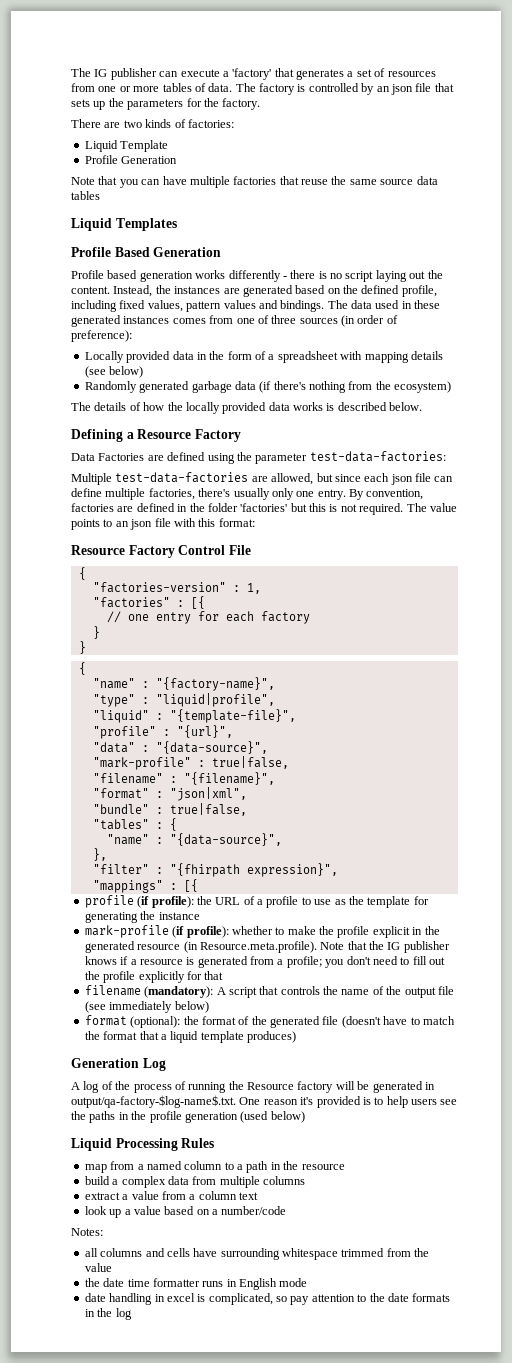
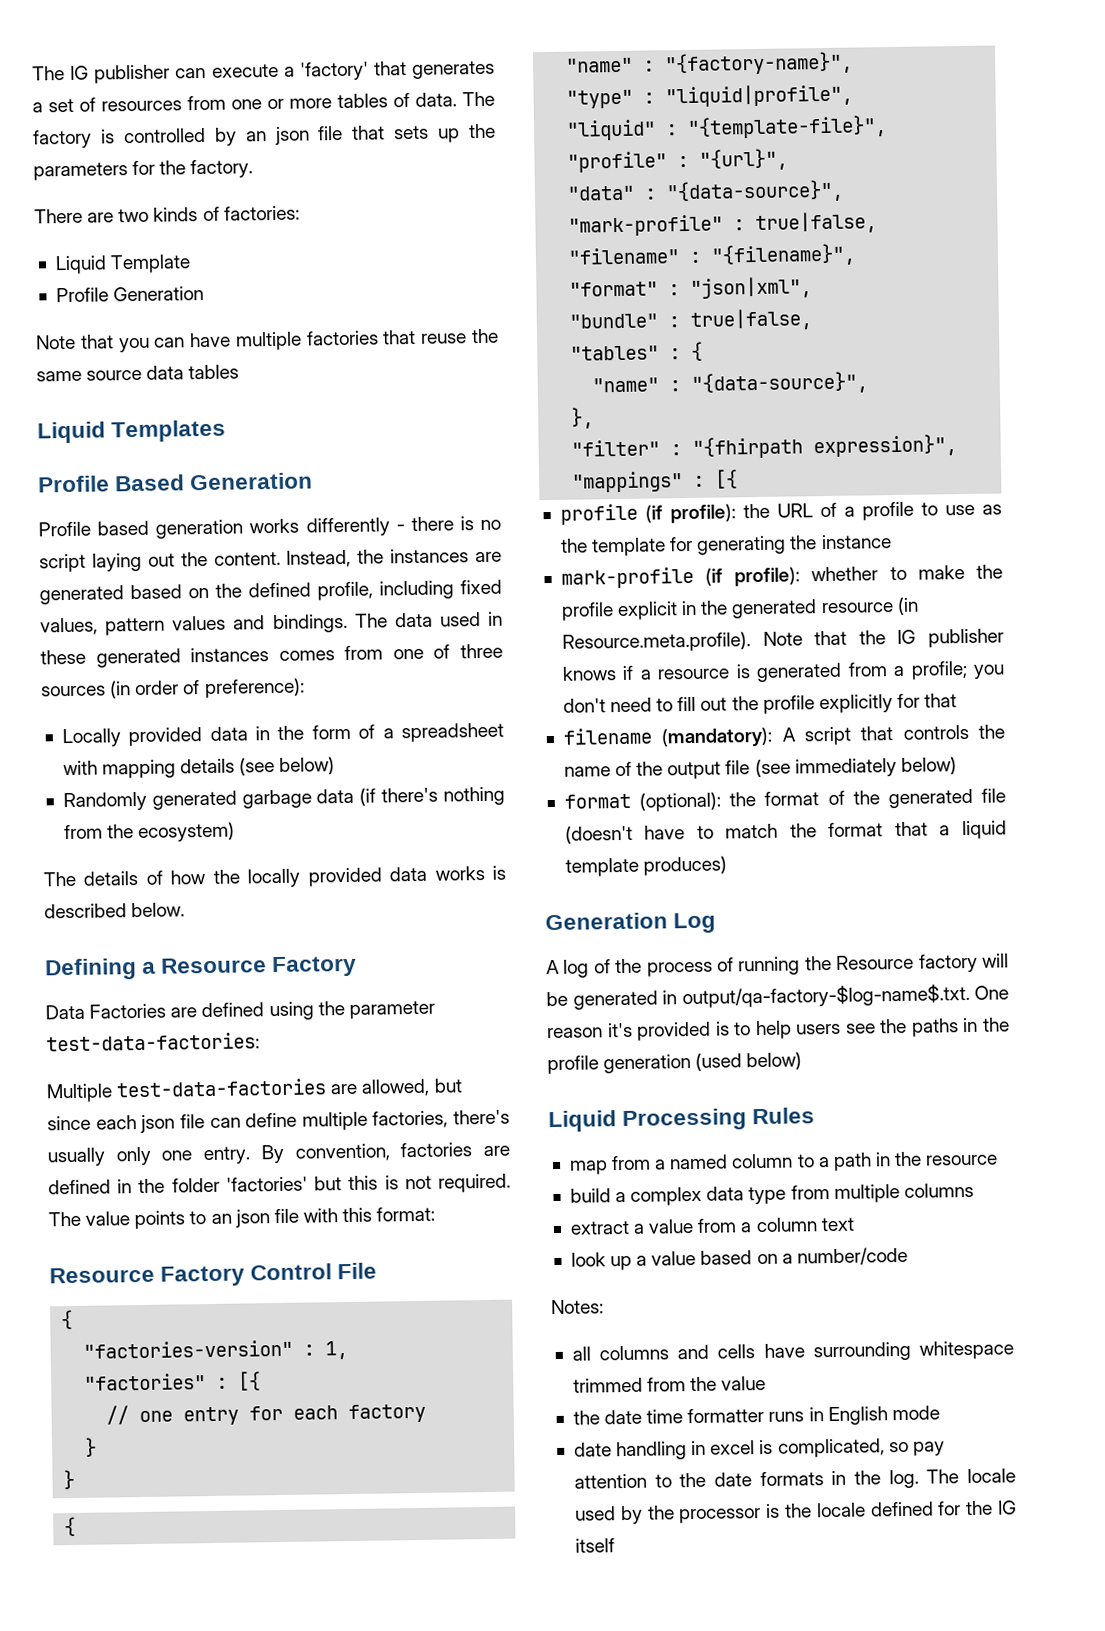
(189, 1180) none -> [748,1186,787,1205] type
[115,1308,132,1320] log -> [888,1468,1017,1489] [574,1500,1017,1525] [574,1538,615,1553] log. The locale used by the processor is the locale defined for the IG itself

